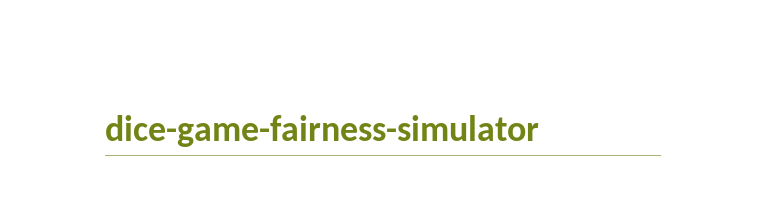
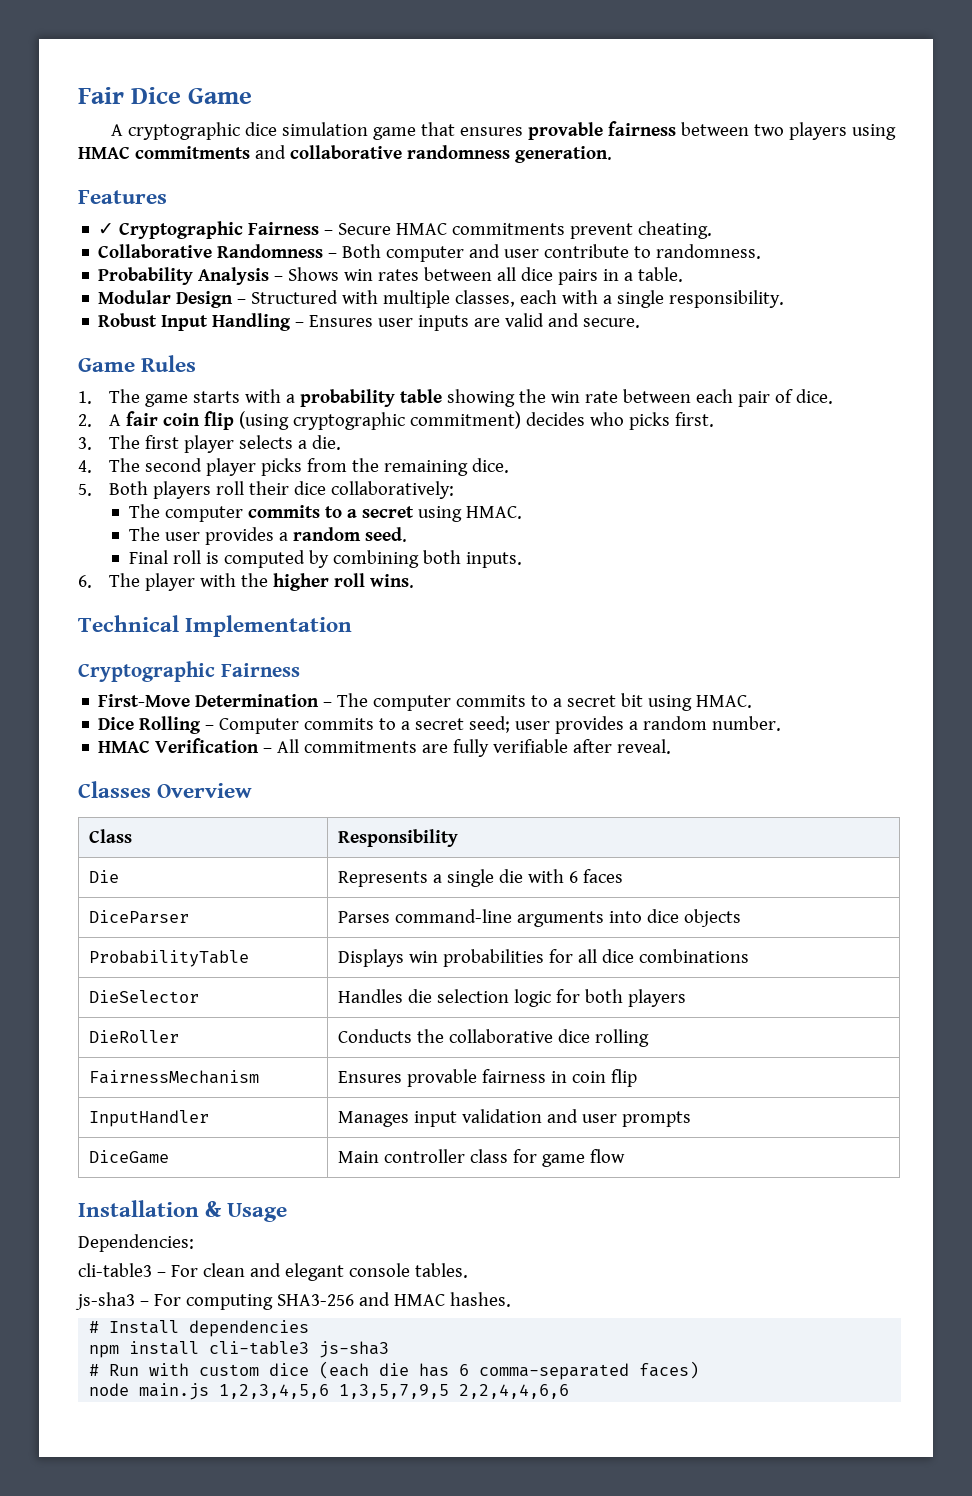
[105,115,539,147] dice-game-fairness-simulator -> [78,87,253,104] [110,121,896,140] [78,145,612,163] [78,190,167,204] [98,221,713,239] [98,244,762,262] [98,267,684,285] [98,290,785,308] [98,313,641,331] [78,355,197,372] [78,389,833,407] [78,411,714,430] [78,435,341,453] [78,458,509,476] [78,481,454,499] [129,504,523,522] [129,527,408,545] [129,550,523,568] [78,573,414,591] [78,615,353,637] [78,661,300,682] [98,693,753,711] [98,716,782,734] [98,738,672,757] [78,781,253,798] [88,829,132,843] [337,829,458,847] [88,870,119,883] [337,869,623,887] [88,910,189,924] [337,909,741,927] [88,950,249,967] [337,949,749,967] [88,990,199,1003] [337,989,686,1007] [88,1030,179,1043] [337,1029,649,1047] [88,1070,259,1084] [337,1069,637,1087] [88,1110,209,1127] [337,1109,691,1127] [88,1150,169,1164] [337,1149,625,1167] [78,1200,288,1222] [78,1234,194,1252] [78,1263,468,1281] [75,1292,511,1310] [89,1320,310,1337] [89,1341,390,1358] [89,1361,700,1380] [89,1383,570,1400] Fair Dice Game // A cryptographic dice simulation game that ensures provable fairness between two players using HMAC commitments and collaborative randomness generation. // Features // ✓ Cryptographic Fairness – Secure HMAC commitments prevent cheating. // Collaborative Randomness – Both computer and user contribute to randomness. // Probability Analysis – Shows win rates between all dice pairs in a table. // Modular Design – Structured with multiple classes, each with a single responsibility. // Robust Input Handling – Ensures user inputs are valid and secure. // Game Rules // 1. The game starts with a probability table showing the win rate between each pair of dice. // 2. A fair coin flip (using cryptographic commitment) decides who picks first. // 3. The first player selects a die. // 4. The second player picks from the remaining dice. // 5. Both players roll their dice collaboratively: // The computer commits to a secret using HMAC. // The user provides a random seed. // Final roll is computed by combining both inputs. // 6. The player with the higher roll wins. // Technical Implementation // Cryptographic Fairness // First-Move Determination – The computer commits to a secret bit using HMAC. // Dice Rolling – Computer commits to a secret seed; user provides a random number. // HMAC Verification – All commitments are fully verifiable after reveal. // Classes Overview // Class | Responsibility // Die | Represents a single die with 6 faces // DiceParser | Parses command-line arguments into dice objects // ProbabilityTable | Displays win probabilities for all dice combinations // DieSelector | Handles die selection logic for both players // DieRoller | Conducts the collaborative dice rolling // FairnessMechanism | Ensures provable fairness in coin flip // InputHandler | Manages input validation and user prompts // DiceGame | Main controller class for game flow // Installation & Usage // Dependencies: // cli-table3 – For clean and elegant console tables. // js-sha3 – For computing SHA3-256 and HMAC hashes. // # Install dependencies // npm install cli-table3 js-sha3 // # Run with custom dice (each die has 6 comma-separated faces) // node main.js 1,2,3,4,5,6 1,3,5,7,9,5 2,2,4,4,6,6

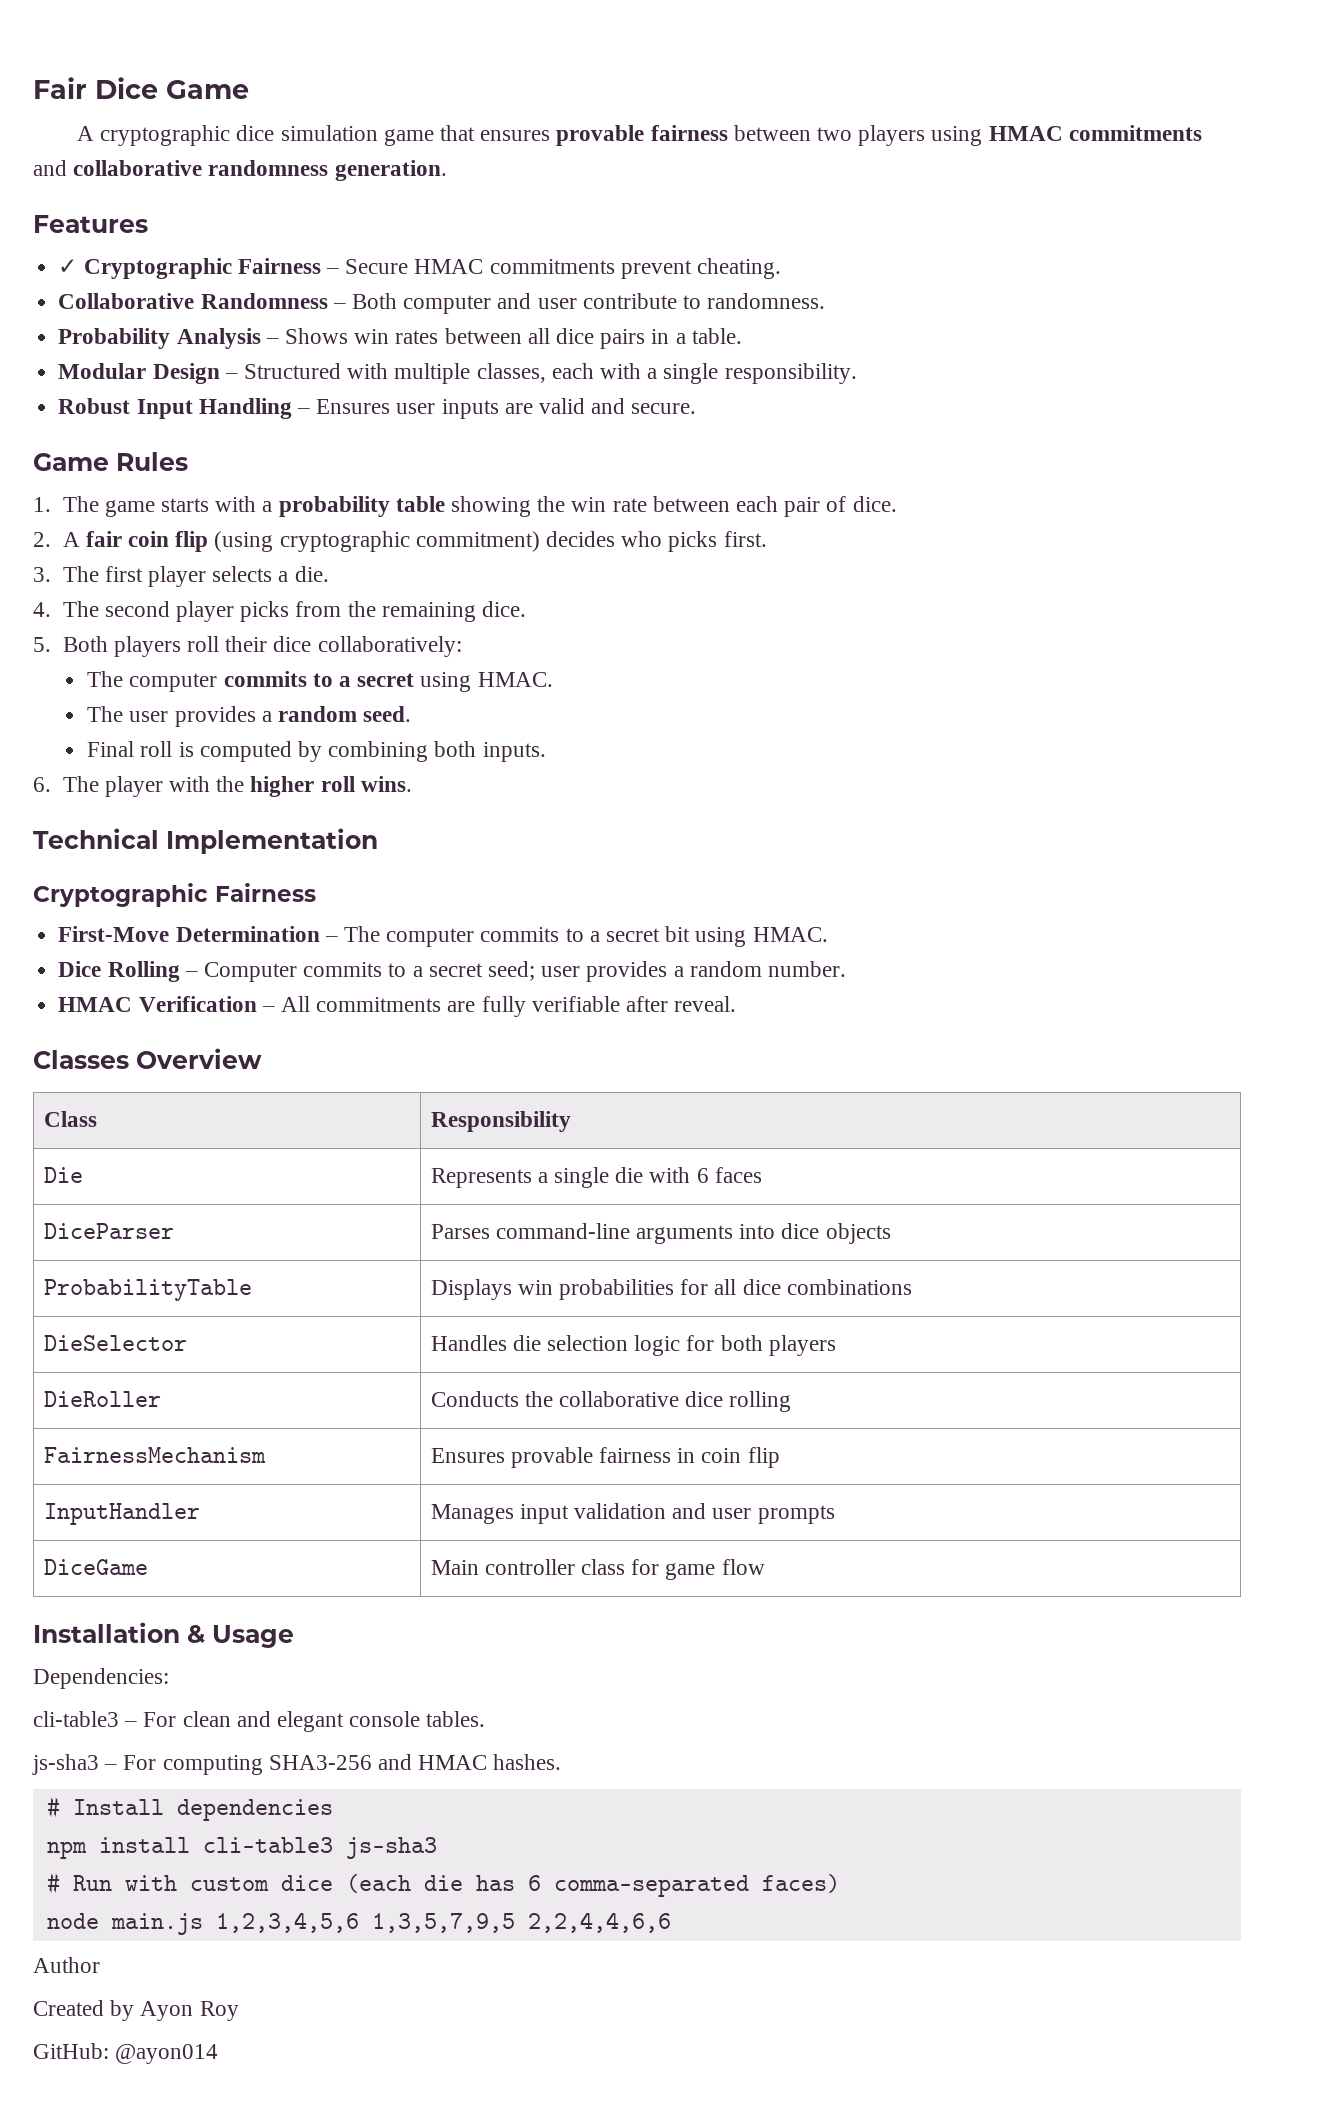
(570, 1391) none -> [33,1957,100,1973] [33,2000,239,2021] [33,2043,219,2064] // Author // Created by Ayon Roy // GitHub: @ayon014

